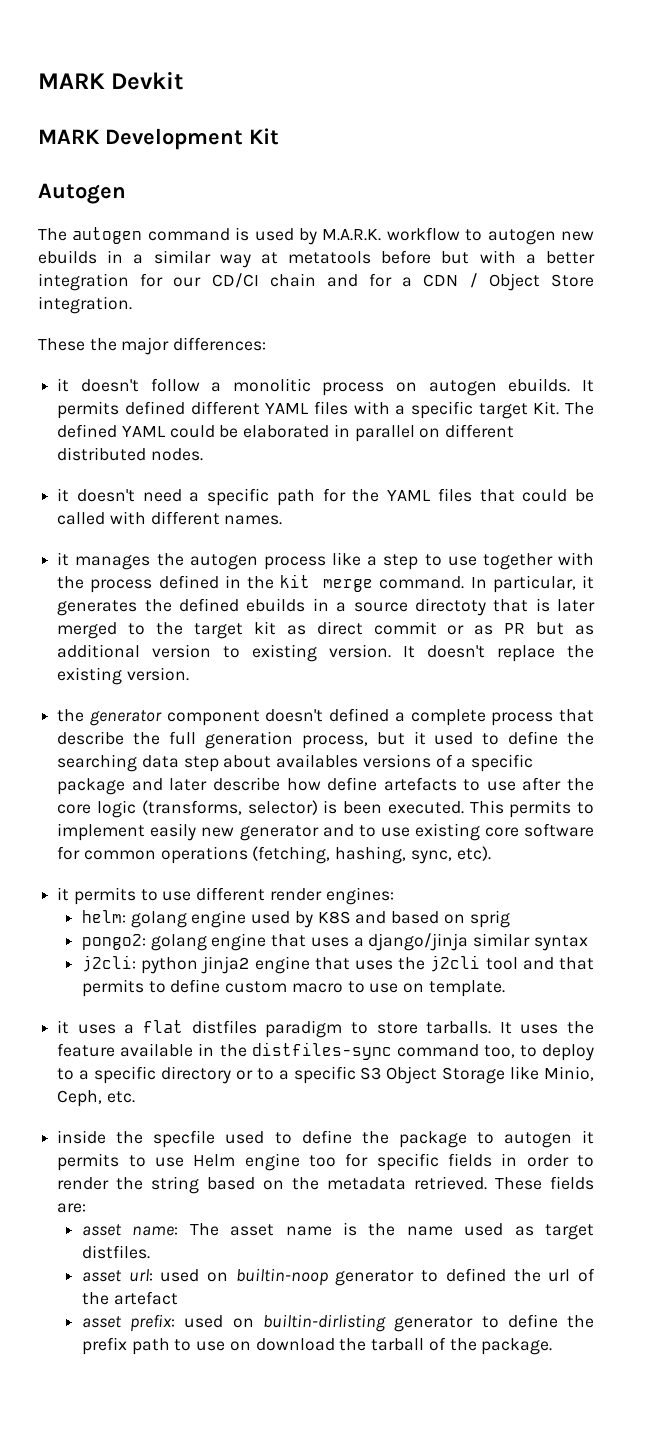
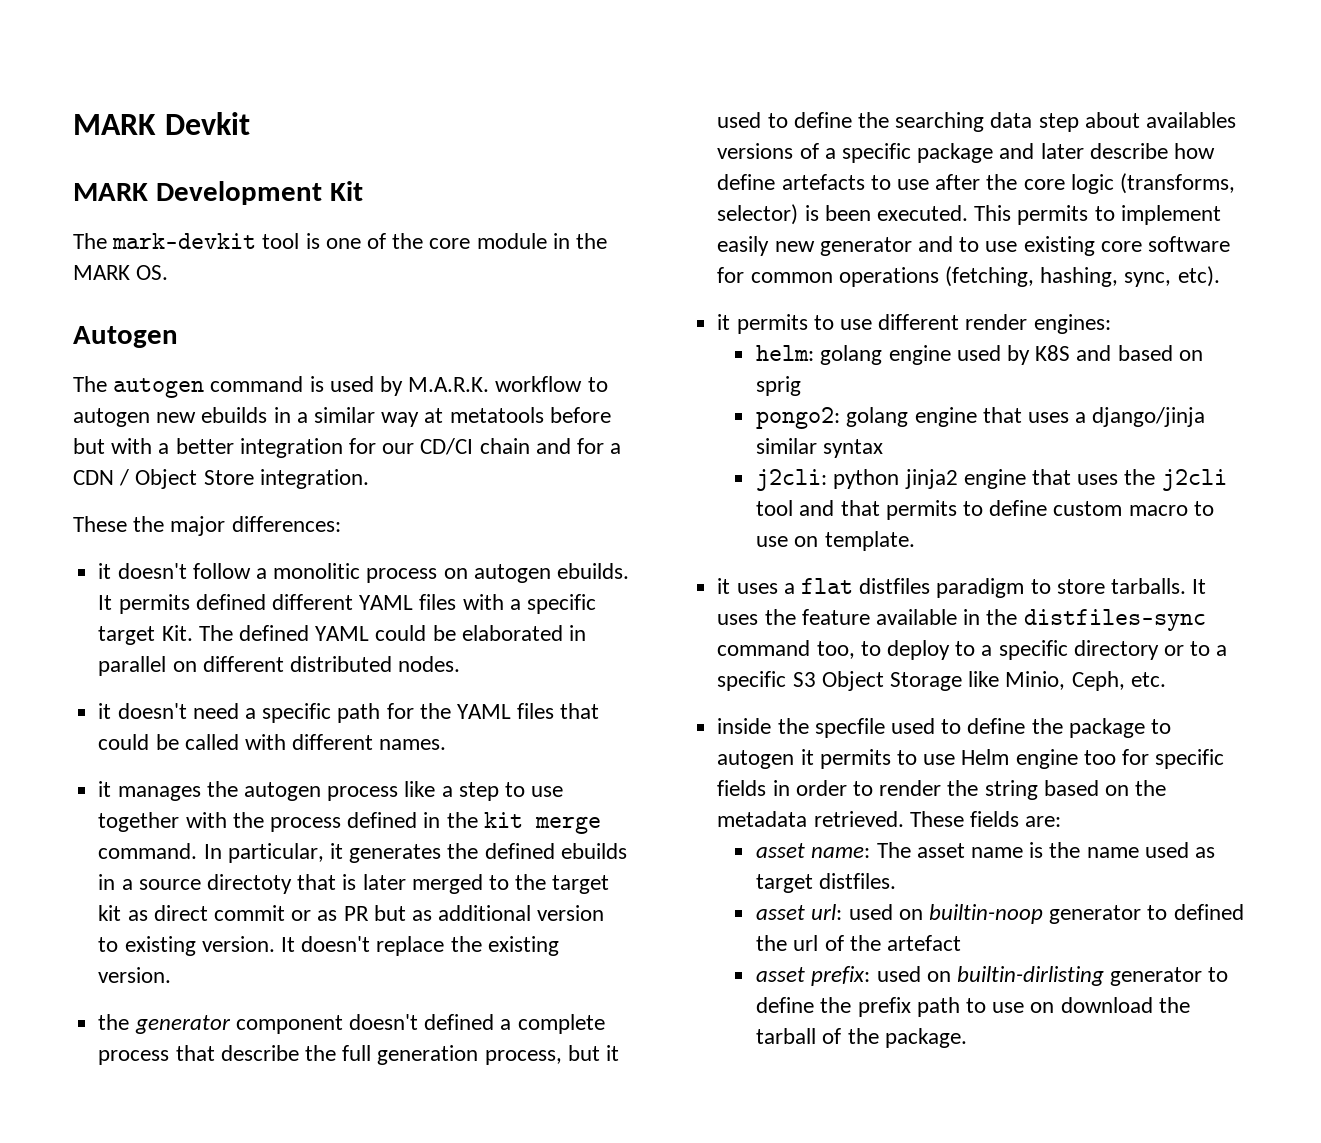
(279, 136) none -> [73,233,608,249] [73,265,169,280] // The mark-devkit tool is one of the core module in the MARK OS.

